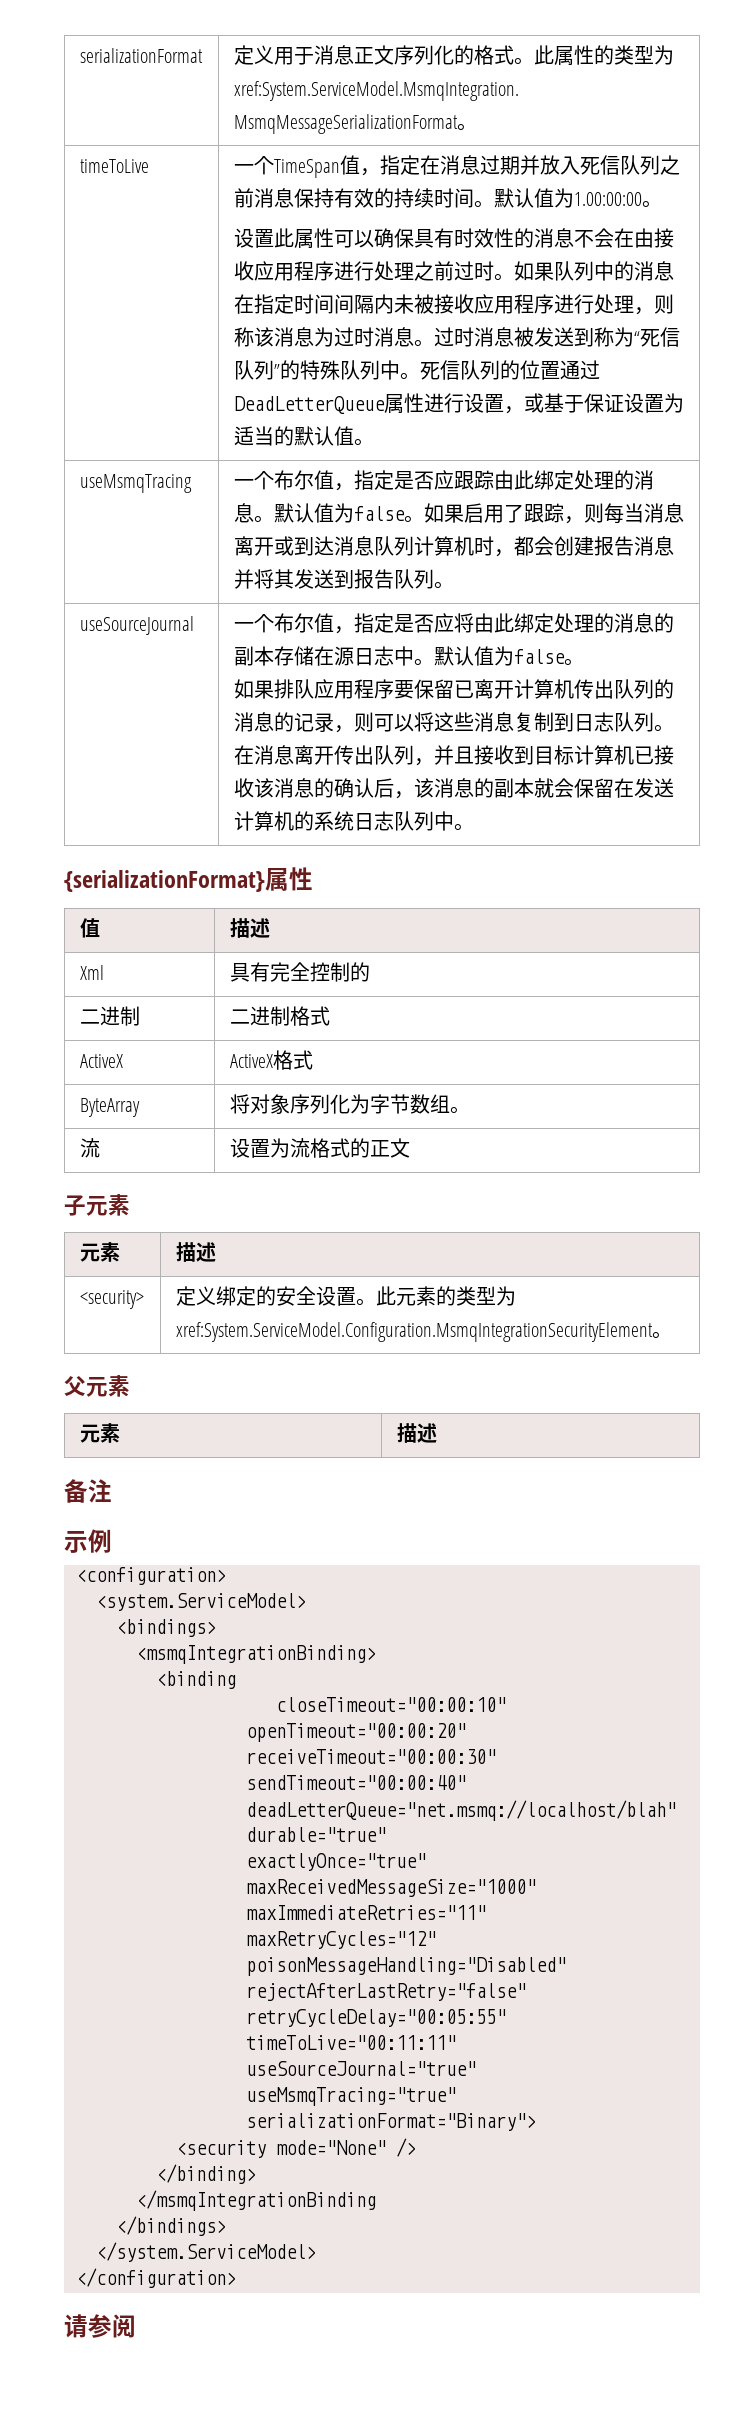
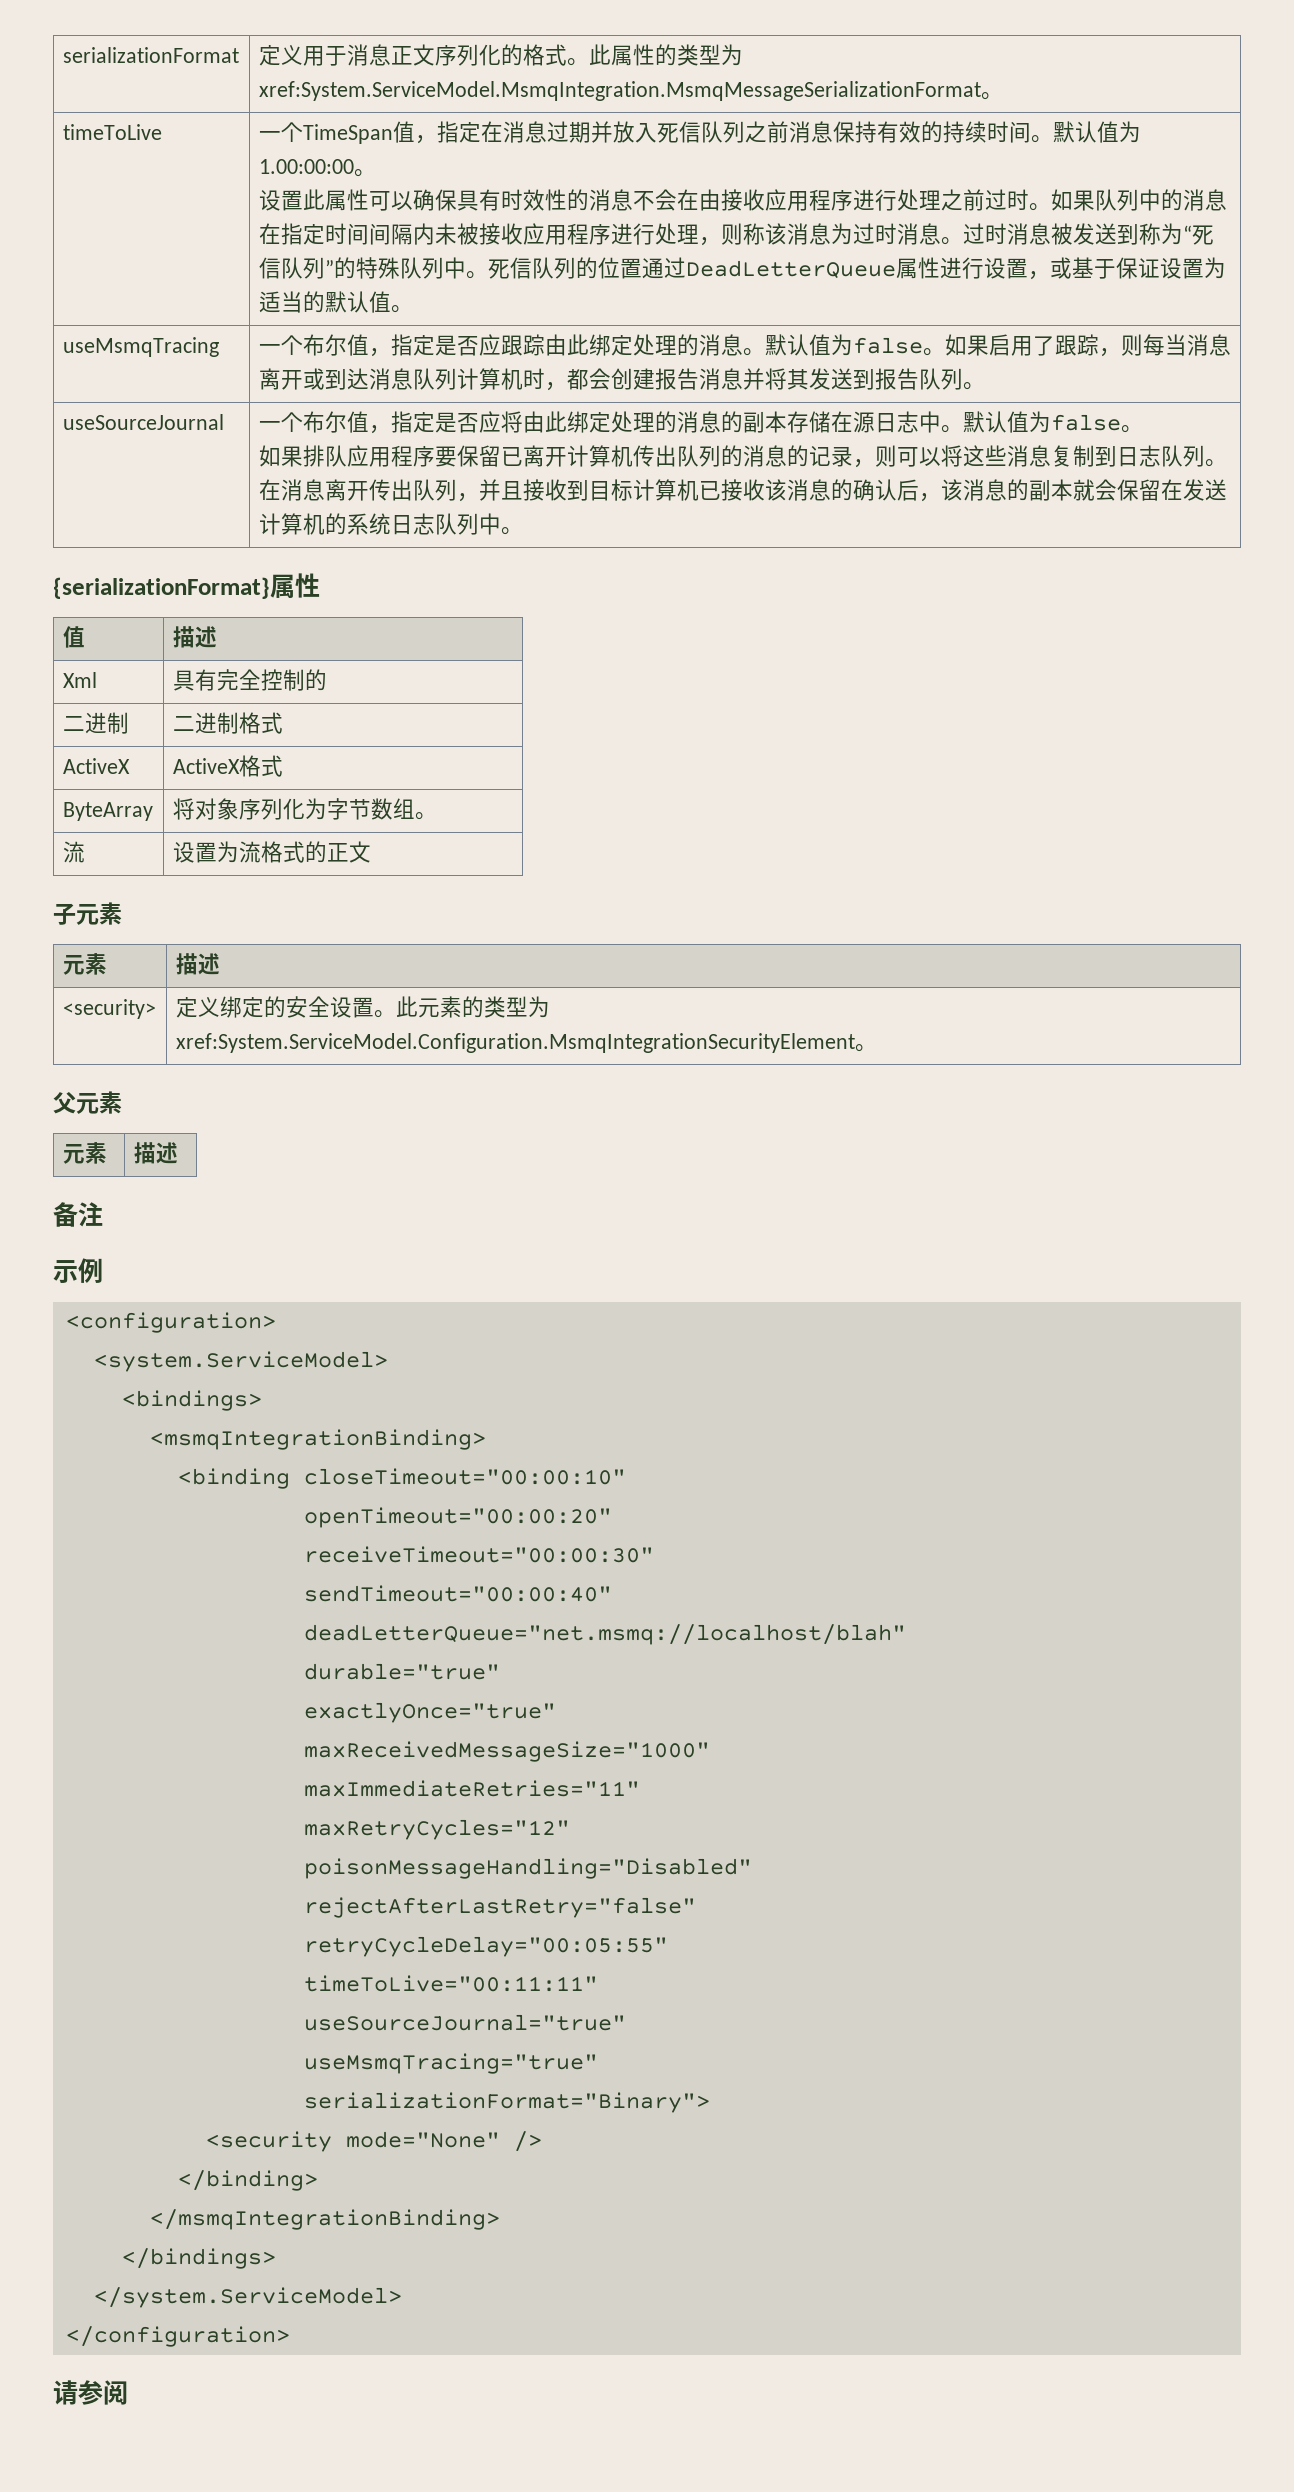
(236, 1680) // -> (290, 1478) none
[136,2190,376,2211] </msmqIntegrationBinding -> [149,2209,500,2230] </msmqIntegrationBinding>

